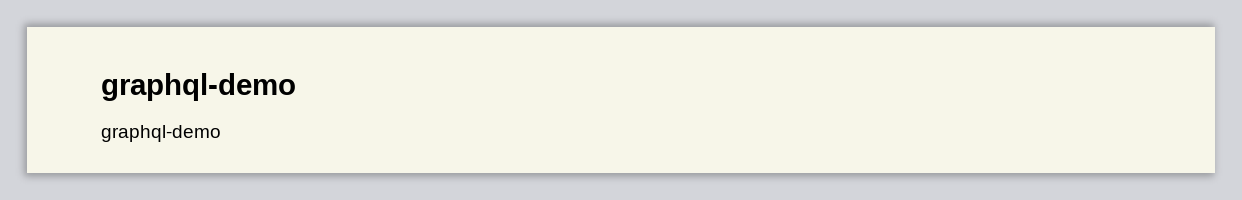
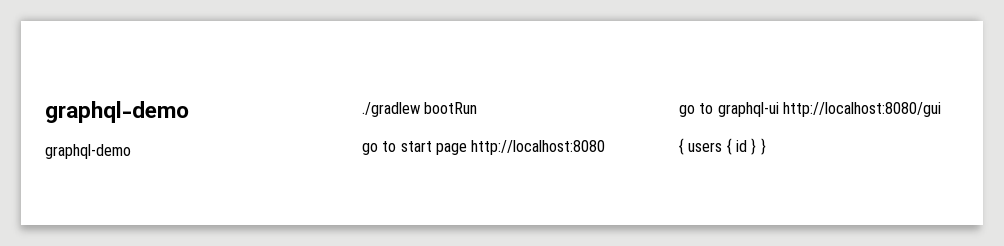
(221, 133) none -> [362,102,478,117] [362,140,606,155] [679,102,941,117] [679,138,766,155] // ./gradlew bootRun // go to start page http://localhost:8080 // go to graphql-ui http://localhost:8080/gui // { users { id } }

